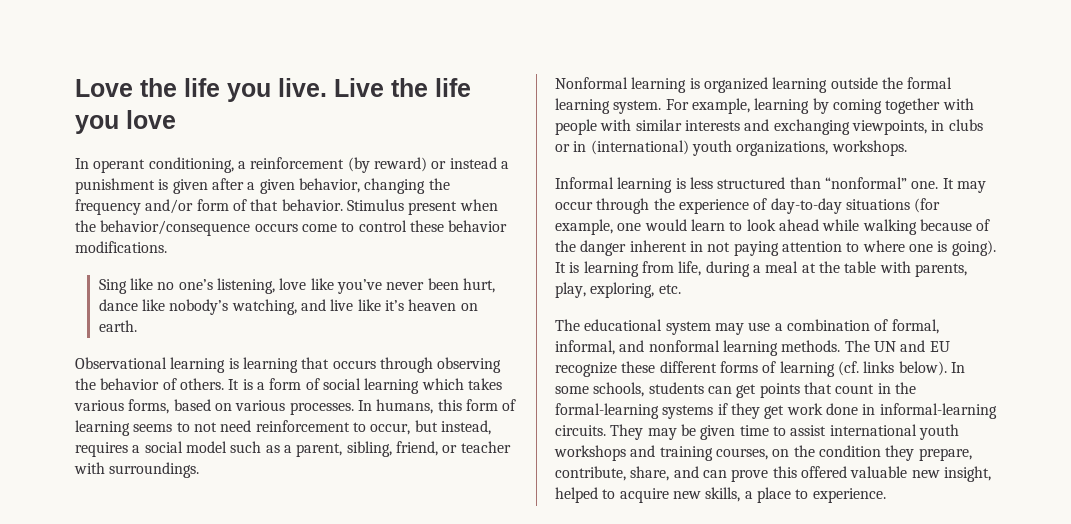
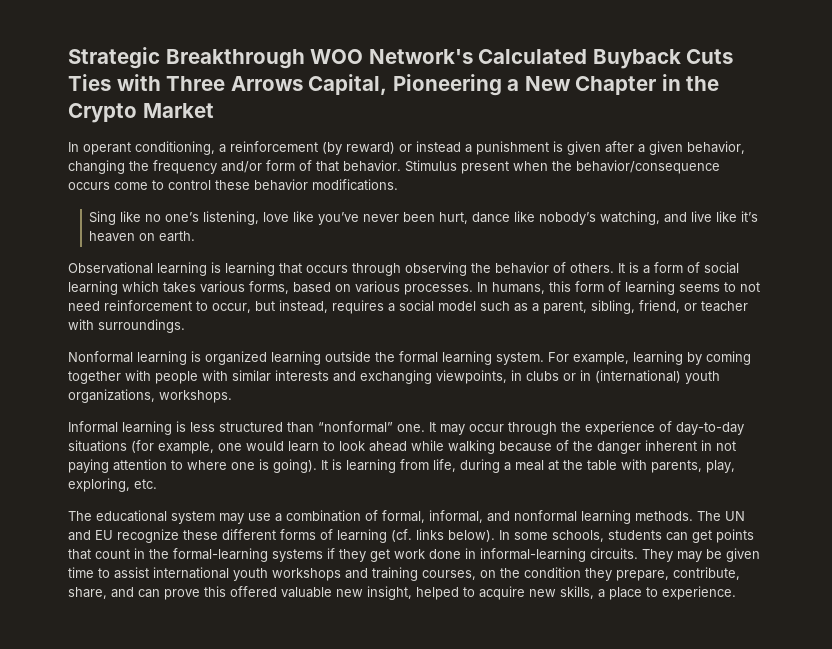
[75,78,471,102] [75,110,176,134] Love the life you live. Live the life you love -> [68,47,734,69] [68,74,720,96] [68,103,214,123] Strategic Breakthrough WOO Network's Calculated Buyback Cuts Ties with Three Arrows Capital, Pioneering a New Chapter in the Crypto Market

